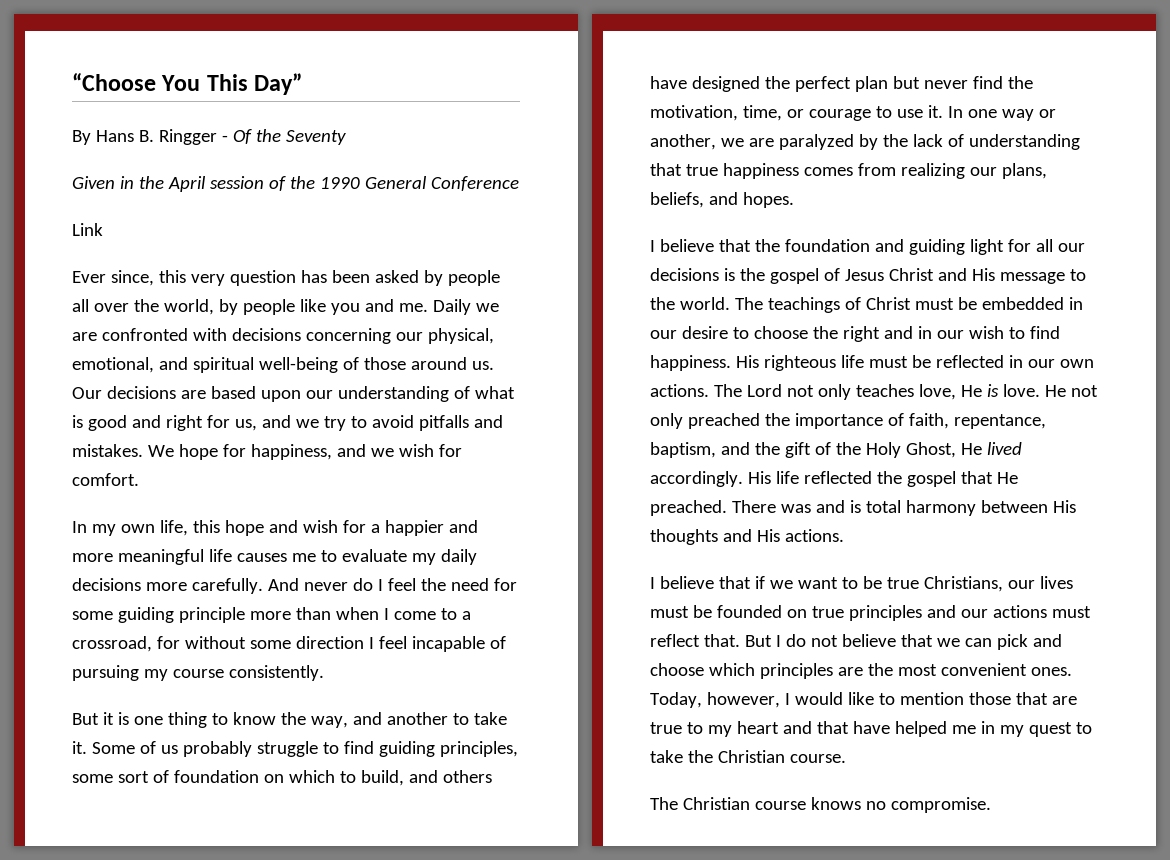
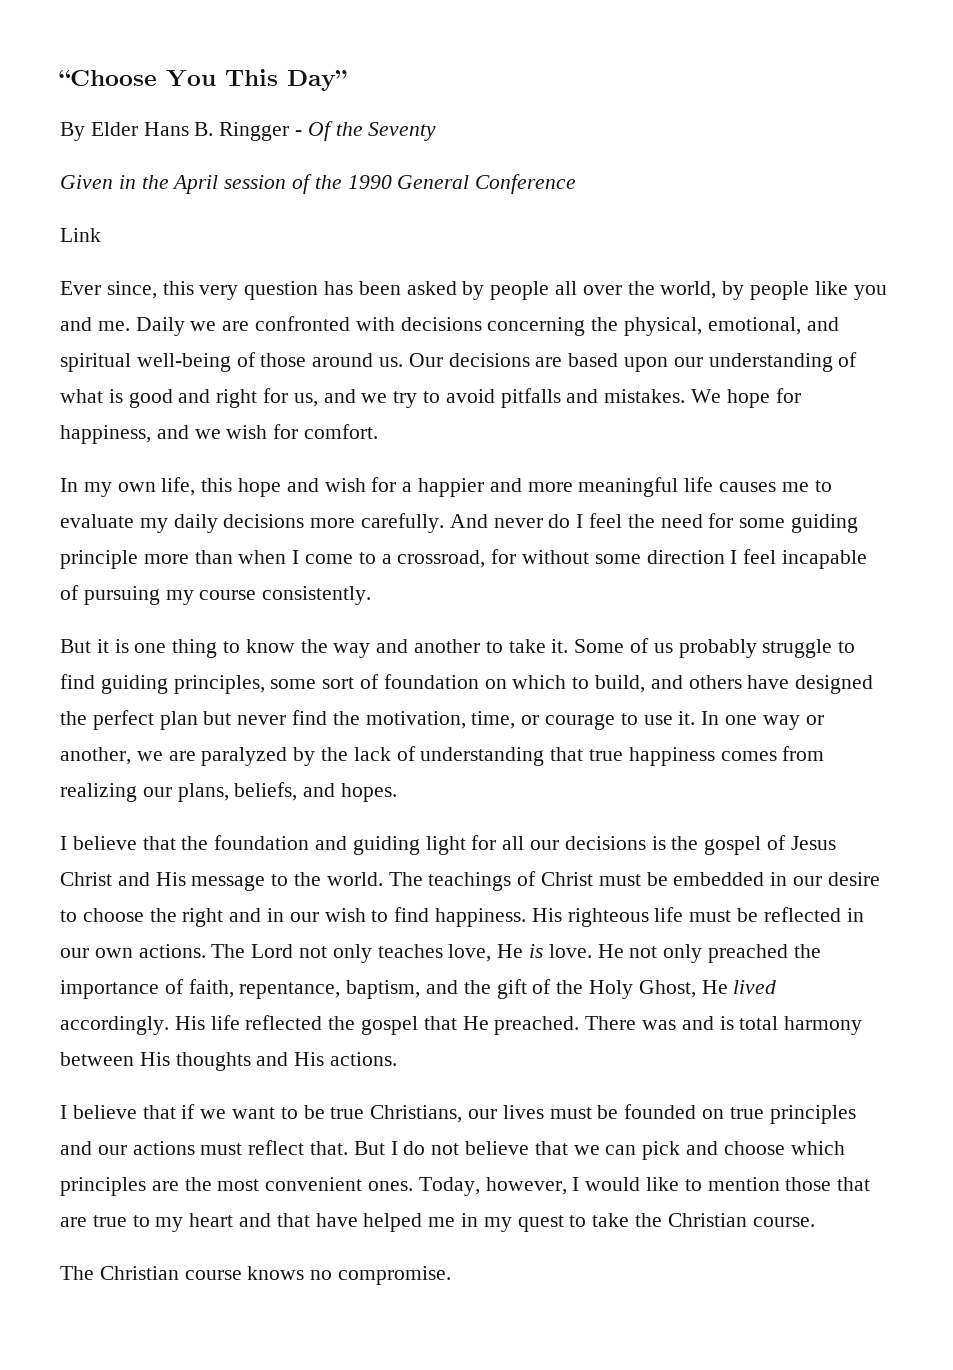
(91, 137) none -> [90,122,138,136] Elder
[395,332,423,341] our -> [591,317,619,331] the
[310,716,348,728] way, -> [333,643,371,658] way

